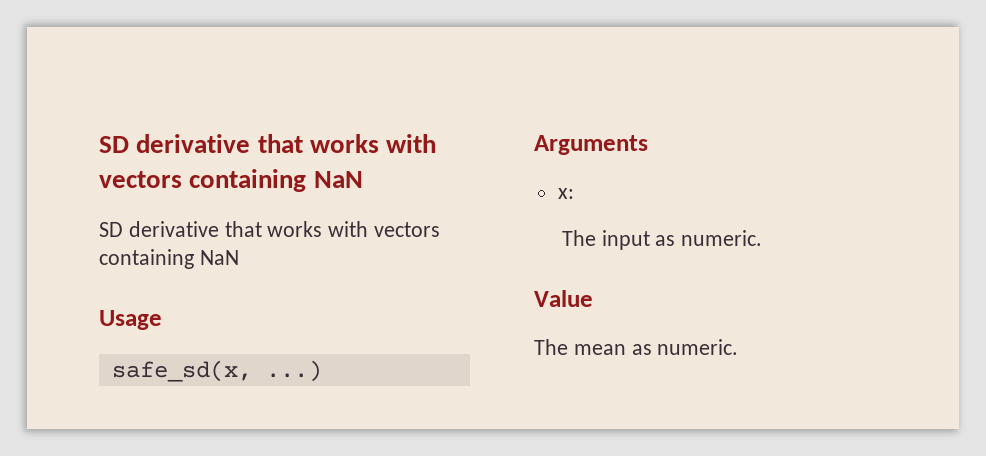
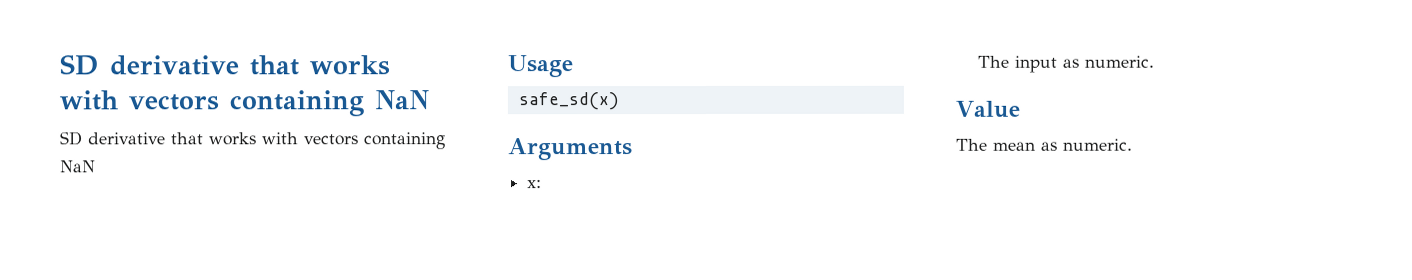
[111,360,322,382] safe_sd(x, ...) -> [517,92,619,111] safe_sd(x)

